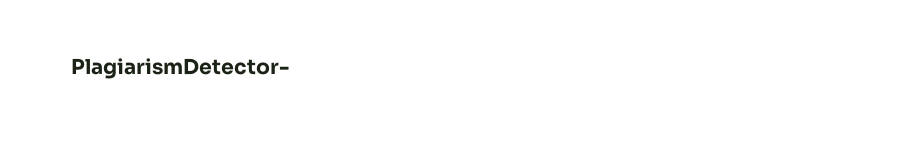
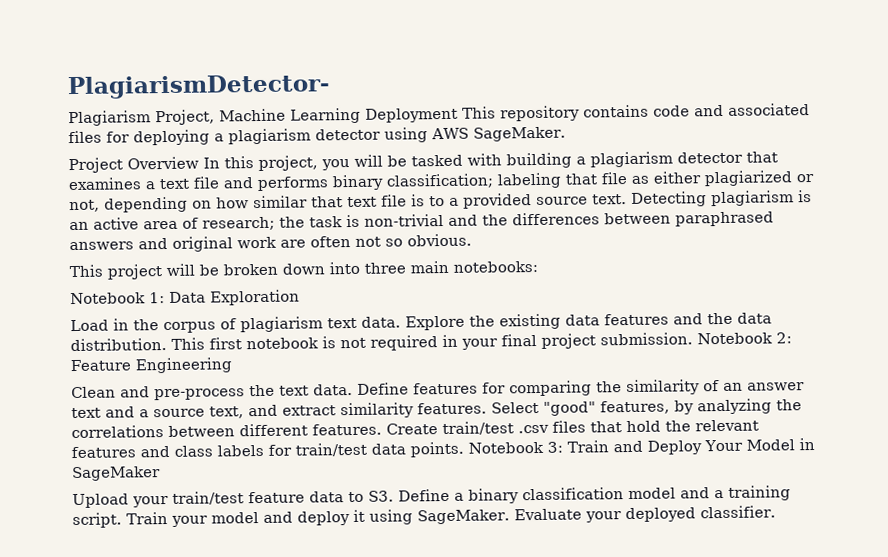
(289, 68) none -> [68,103,810,127] [68,126,566,146] [68,151,778,174] [68,170,814,192] [69,190,812,213] [69,211,774,231] [69,233,472,252] [69,260,538,280] [70,289,300,306] [70,312,772,334] [70,332,792,352] [70,357,233,374] [71,379,805,401] [71,398,802,419] [71,419,759,439] [71,437,815,459] [72,466,161,482] [72,485,791,509] [72,505,776,529] // Plagiarism Project, Machine Learning Deployment This repository contains code and associated files for deploying a plagiarism detector using AWS SageMaker. // Project Overview In this project, you will be tasked with building a plagiarism detector that examines a text file and performs binary classification; labeling that file as either plagiarized or not, depending on how similar that text file is to a provided source text. Detecting plagiarism is an active area of research; the task is non-trivial and the differences between paraphrased answers and original work are often not so obvious. // This project will be broken down into three main notebooks: // Notebook 1: Data Exploration // Load in the corpus of plagiarism text data. Explore the existing data features and the data distribution. This first notebook is not required in your final project submission. Notebook 2: Feature Engineering // Clean and pre-process the text data. Define features for comparing the similarity of an answer text and a source text, and extract similarity features. Select "good" features, by analyzing the correlations between different features. Create train/test .csv files that hold the relevant features and class labels for train/test data points. Notebook 3: Train and Deploy Your Model in SageMaker // Upload your train/test feature data to S3. Define a binary classification model and a training script. Train your model and deploy it using SageMaker. Evaluate your deployed classifier.

